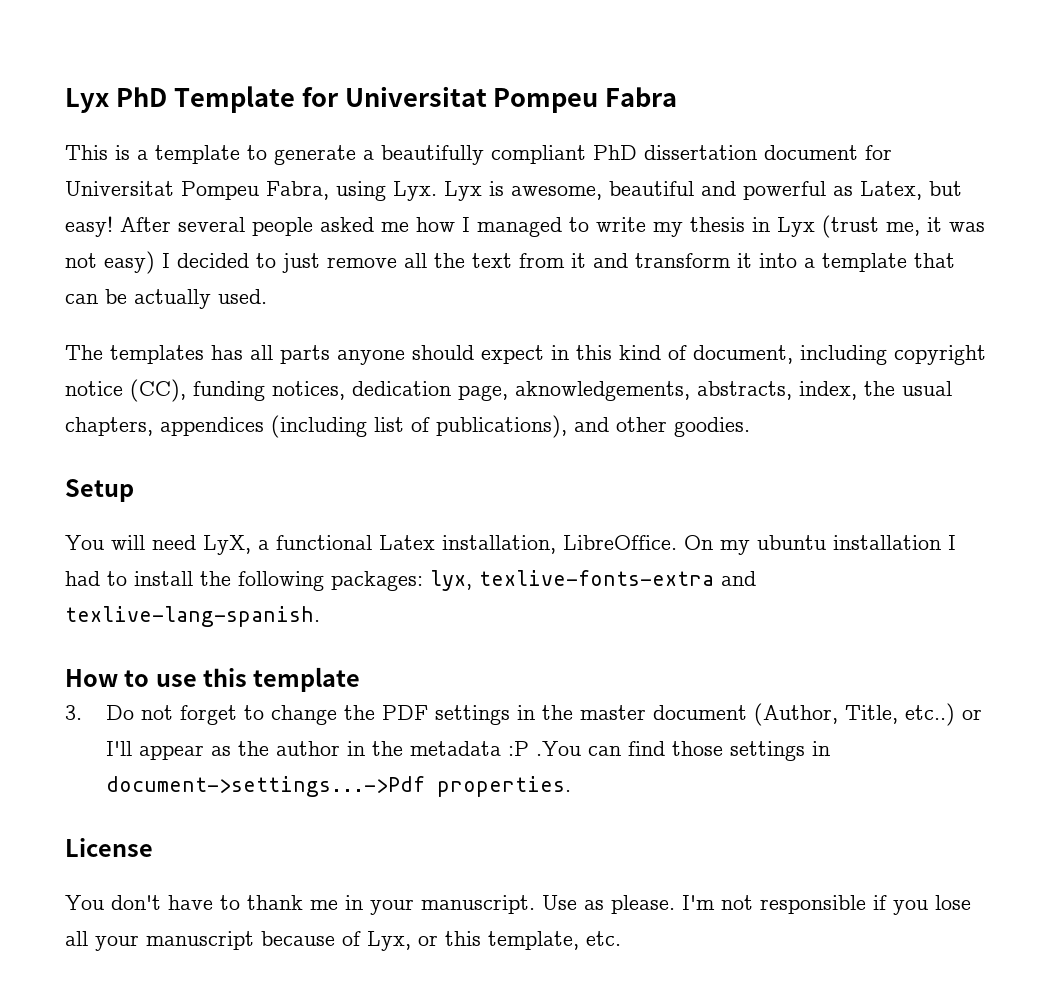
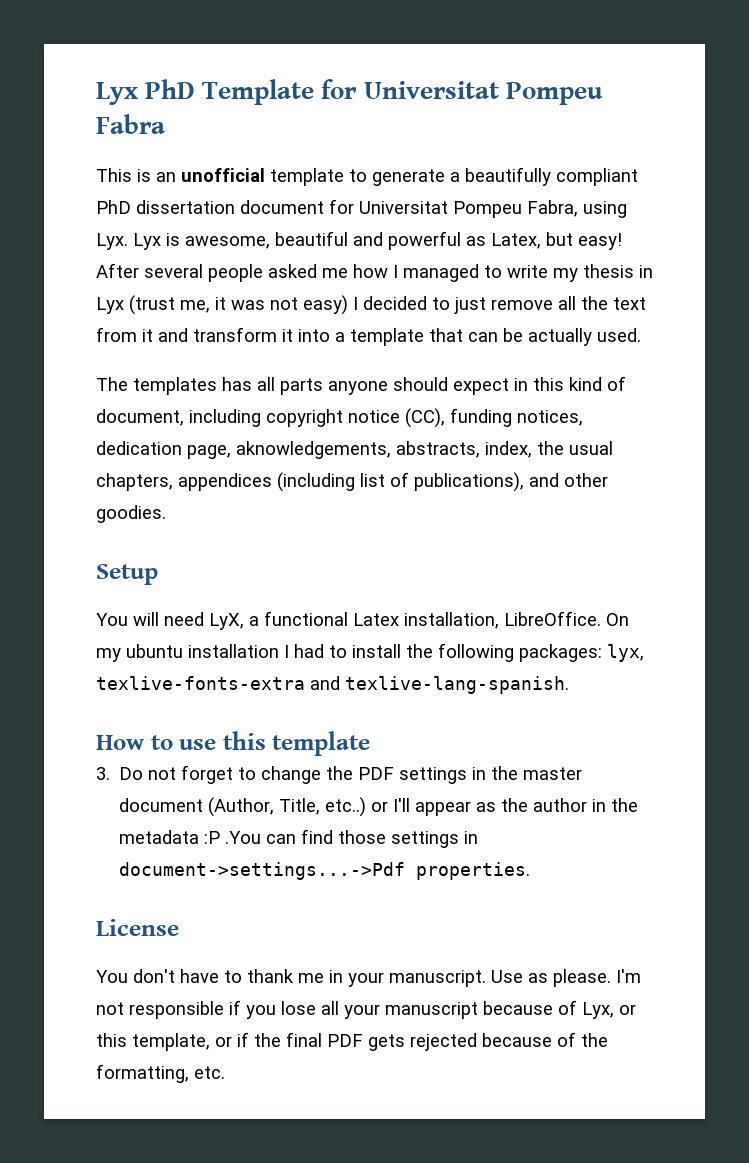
[137,150,148,160] a -> [156,168,265,182] an unofficial
(579, 940) none -> [215,1032,608,1051] [96,1064,189,1083] or if the final PDF gets rejected because of the formatting,

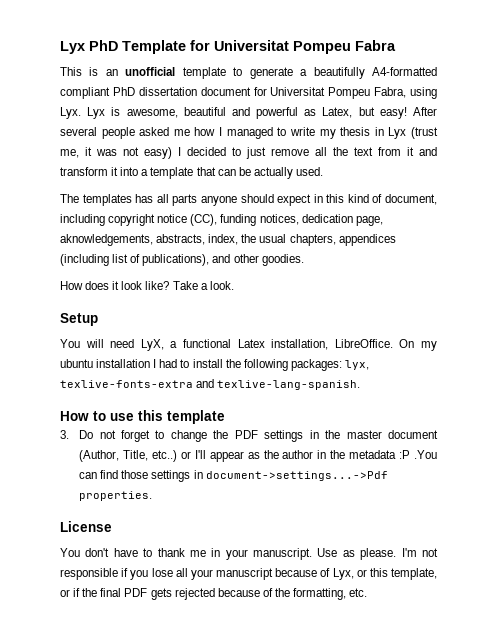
(551, 176) none -> [371,67,437,76] A4-formatted
(166, 514) none -> [60,281,234,290] // How does it look like? Take a look.

